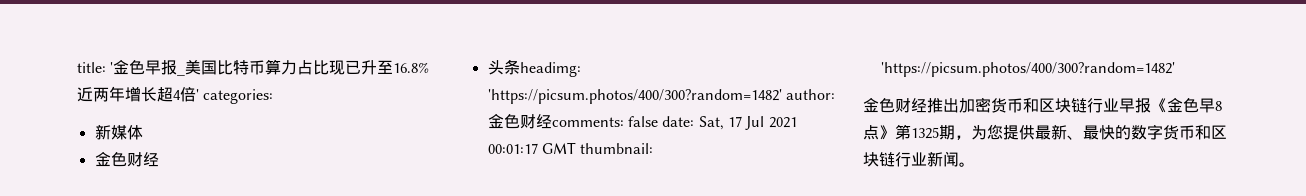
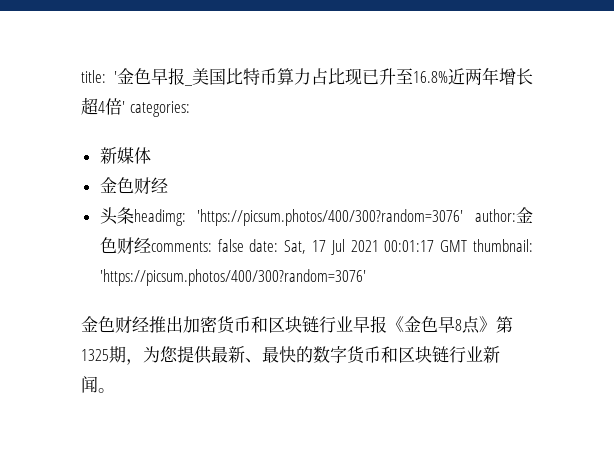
[487,89,782,104] 'https://picsum.photos/400/300?random=1482' -> [197,209,464,226] 'https://picsum.photos/400/300?random=3076'
[880,62,1175,77] 'https://picsum.photos/400/300?random=1482' -> [99,269,366,286] 'https://picsum.photos/400/300?random=3076'

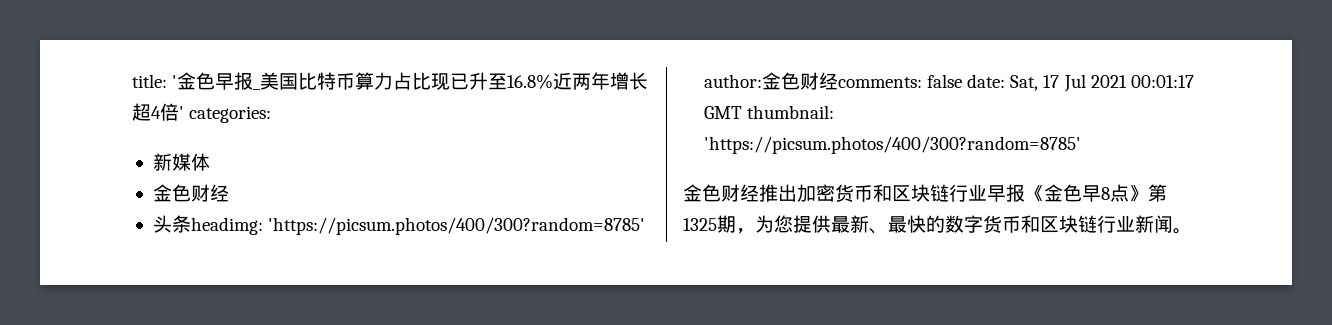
[197,209,464,226] 'https://picsum.photos/400/300?random=3076' -> [268,217,646,235] 'https://picsum.photos/400/300?random=8785'
[99,269,366,286] 'https://picsum.photos/400/300?random=3076' -> [703,136,1081,154] 'https://picsum.photos/400/300?random=8785'

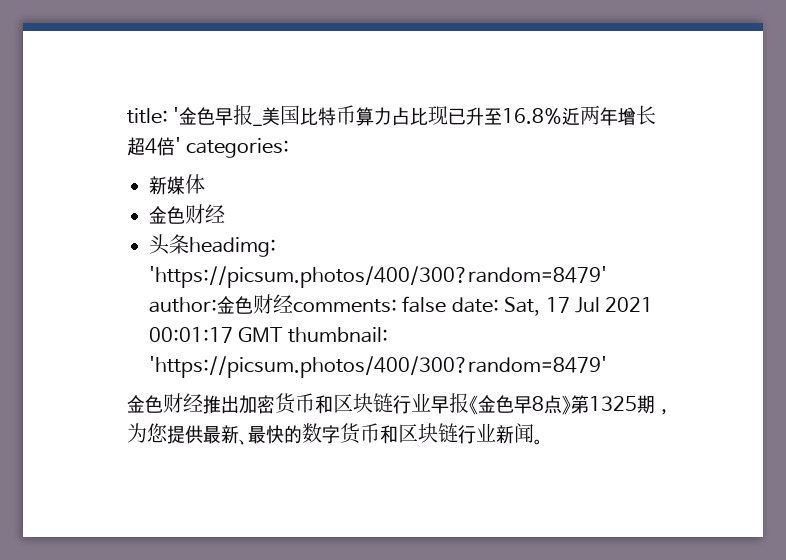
[268,217,646,235] 'https://picsum.photos/400/300?random=8785' -> [149,266,607,288] 'https://picsum.photos/400/300?random=8479'
[703,136,1081,154] 'https://picsum.photos/400/300?random=8785' -> [149,356,607,378] 'https://picsum.photos/400/300?random=8479'

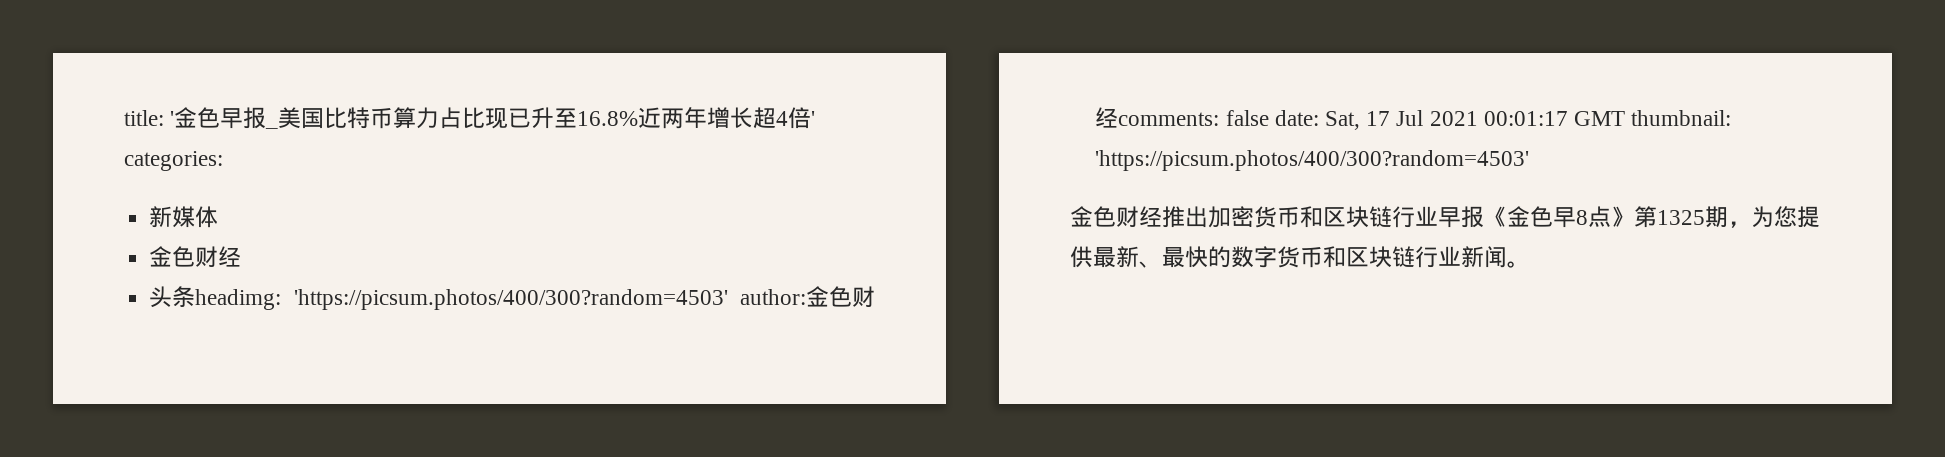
[149,266,607,288] 'https://picsum.photos/400/300?random=8479' -> [293,289,728,310] 'https://picsum.photos/400/300?random=4503'
[149,356,607,378] 'https://picsum.photos/400/300?random=8479' -> [1095,150,1530,171] 'https://picsum.photos/400/300?random=4503'

